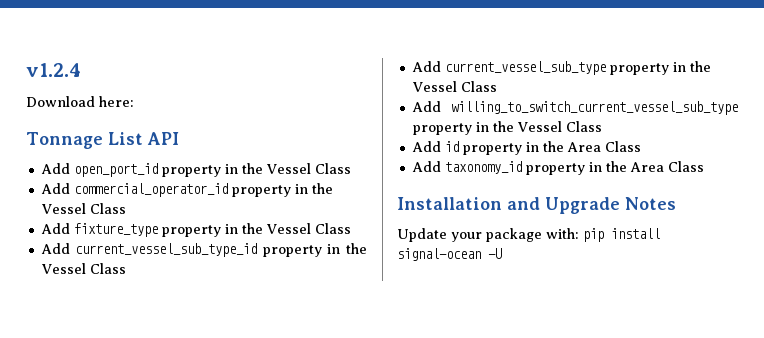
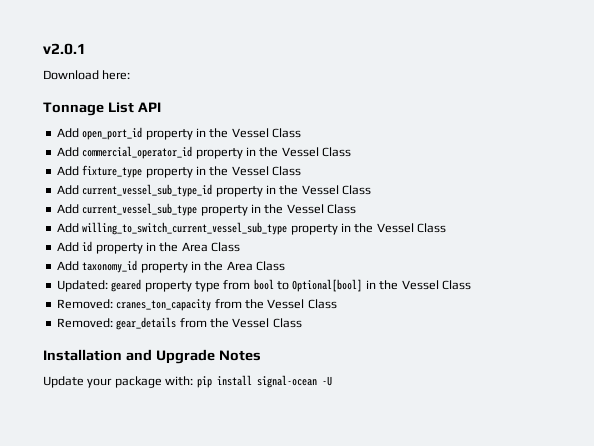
[26,63,81,77] v1.2.4 -> [43,43,86,55] v2.0.1
(704, 166) none -> [56,279,471,292] [56,299,337,311] [56,317,302,330] // Updated: geared property type from bool to Optional[bool] in the Vessel Class // Removed: cranes_ton_capacity from the Vessel Class // Removed: gear_details from the Vessel Class

